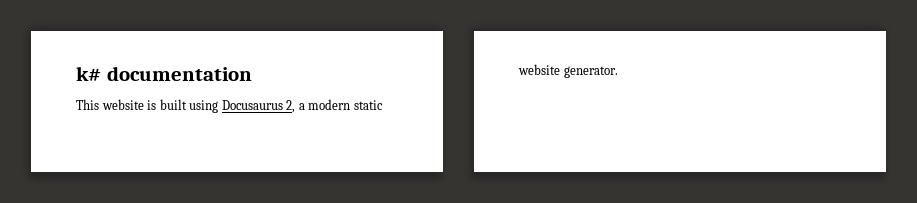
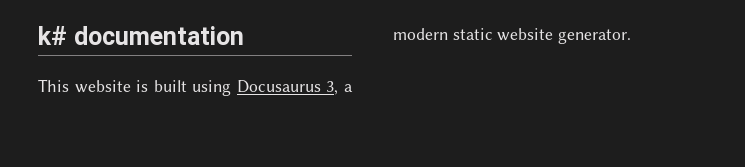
[286,100,296,113] 2, -> [326,81,339,95] 3,

